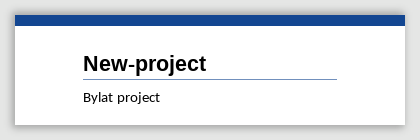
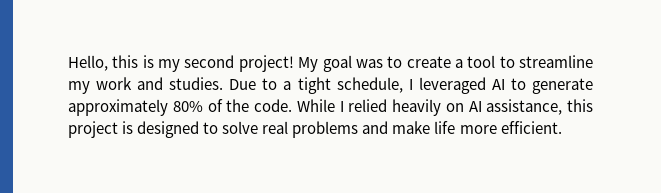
[83,55,206,76] [83,92,160,104] New-project // Bylat project -> [68,55,593,72] [68,77,593,94] [68,99,593,116] [68,121,562,138] Hello, this is my second project! My goal was to create a tool to streamline my work and studies. Due to a tight schedule, I leveraged AI to generate approximately 80% of the code. While I relied heavily on AI assistance, this project is designed to solve real problems and make life more efficient.

